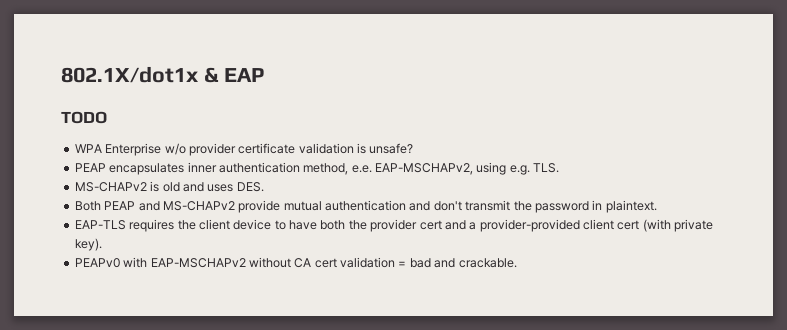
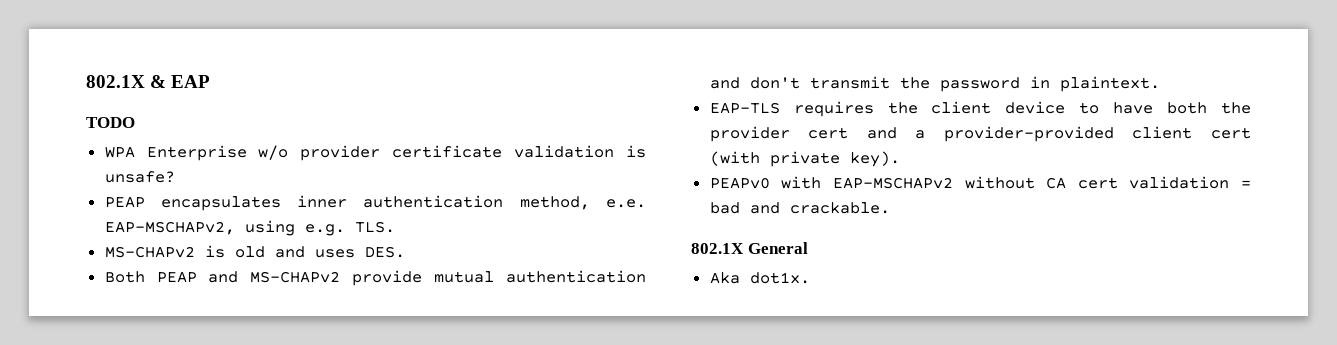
[61,66,199,83] 802.1X/dot1x -> [86,75,145,88] 802.1X
(517, 263) none -> [691,242,808,254] [709,272,810,284] // 802.1X General // Aka dot1x.

